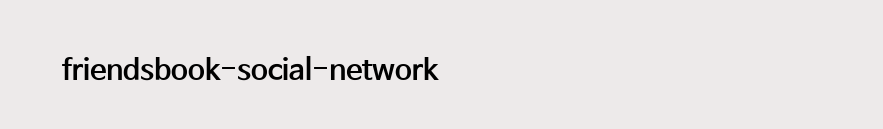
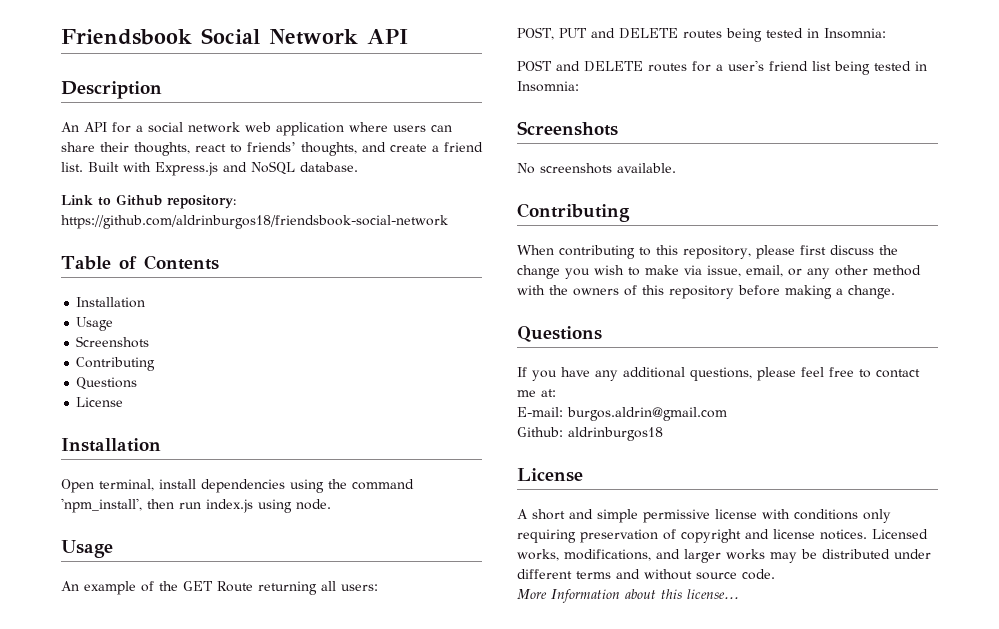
[62,55,439,81] friendsbook-social-network -> [61,28,408,45] [61,81,162,99] [61,122,452,136] [61,142,483,156] [61,161,358,176] [61,194,236,209] [61,215,448,229] [61,255,219,270] [76,297,146,308] [76,317,114,331] [76,336,150,348] [76,357,156,371] [76,377,138,390] [76,397,124,407] [61,438,161,452] [61,479,414,493] [61,498,331,513] [61,540,113,558] [61,581,378,595] [517,27,886,42] [517,60,927,75] [517,81,579,92] [517,121,618,136] [517,163,676,174] [517,203,630,222] [517,245,898,259] [517,265,921,279] [517,285,895,299] [517,326,602,342] [517,367,920,381] [517,389,556,397] [517,407,727,421] [517,427,663,441] [517,468,583,482] [517,509,891,523] [517,529,928,543] [517,549,931,563] [517,569,775,580] [517,589,739,603] Friendsbook Social Network API // Description // An API for a social network web application where users can share their thoughts, react to friends’ thoughts, and create a friend list. Built with Express.js and NoSQL database. // Link to Github repository: https://github.com/aldrinburgos18/friendsbook-social-network // Table of Contents // Installation // Usage // Screenshots // Contributing // Questions // License // Installation // Open terminal, install dependencies using the command 'npm_install', then run index.js using node. // Usage // An example of the GET Route returning all users: // POST, PUT and DELETE routes being tested in Insomnia: // POST and DELETE routes for a user's friend list being tested in Insomnia: // Screenshots // No screenshots available. // Contributing // When contributing to this repository, please first discuss the change you wish to make via issue, email, or any other method with the owners of this repository before making a change. // Questions // If you have any additional questions, please feel free to contact me at: // E-mail: burgos.aldrin@gmail.com // Github: aldrinburgos18 // License // A short and simple permissive license with conditions only requiring preservation of copyright and license notices. Licensed works, modifications, and larger works may be distributed under different terms and without source code. // More Information about this license...

